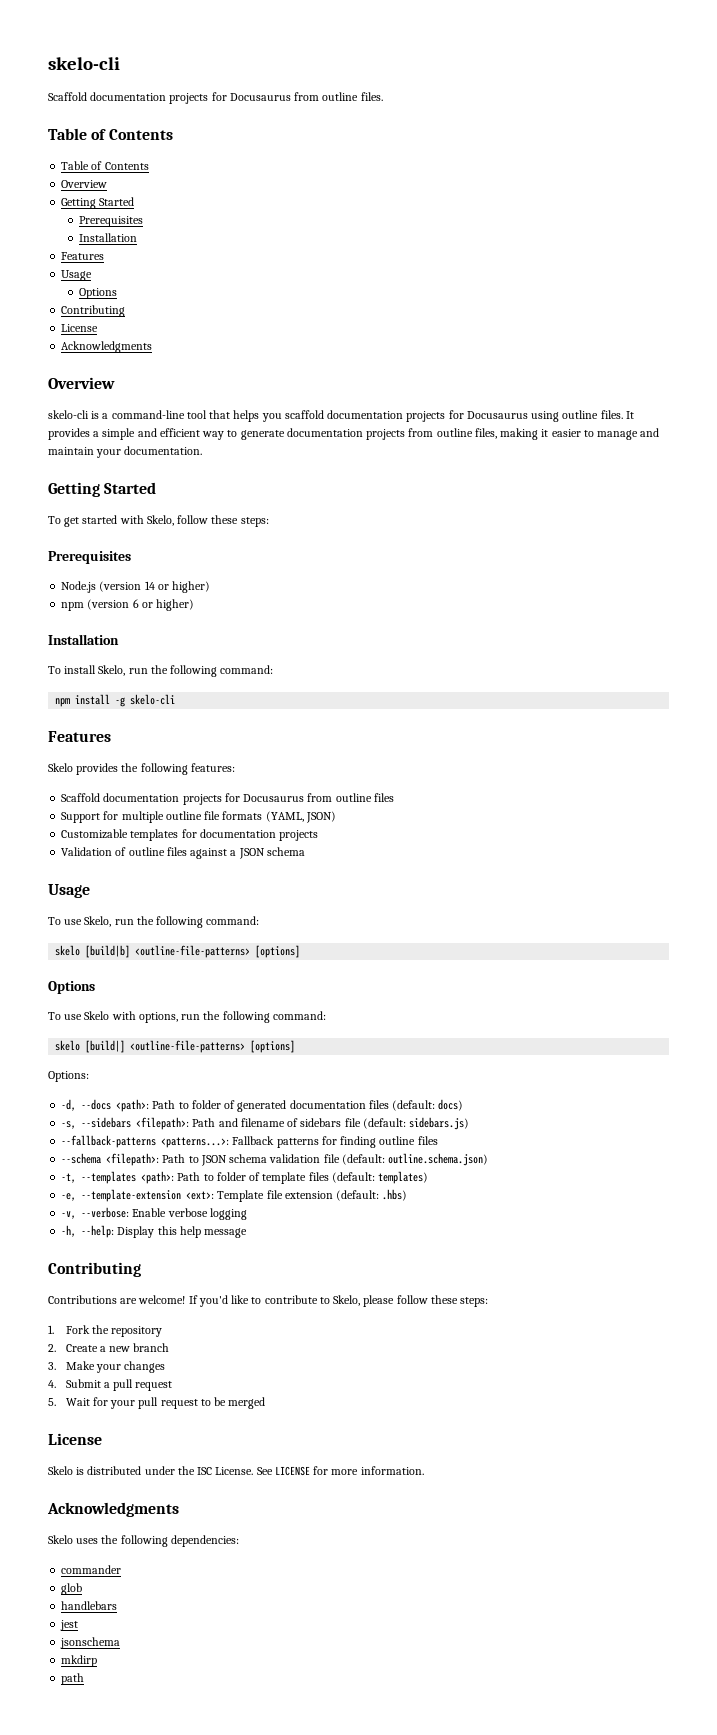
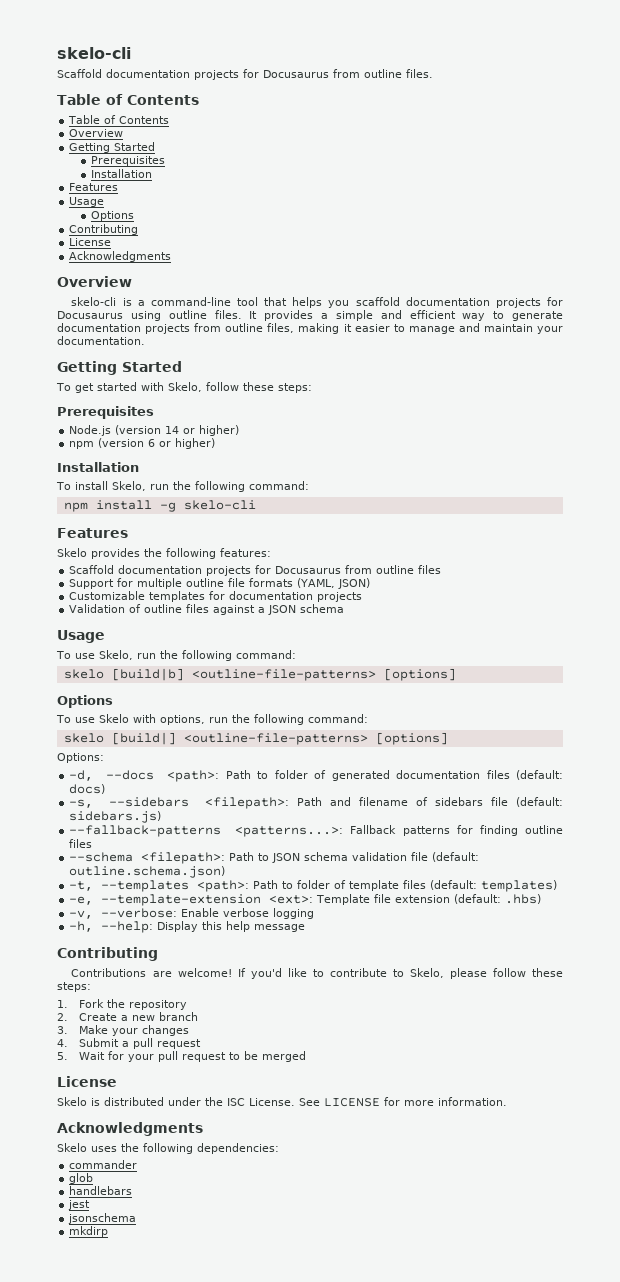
[61,1673,85,1685] // path -> (109, 1231) none

